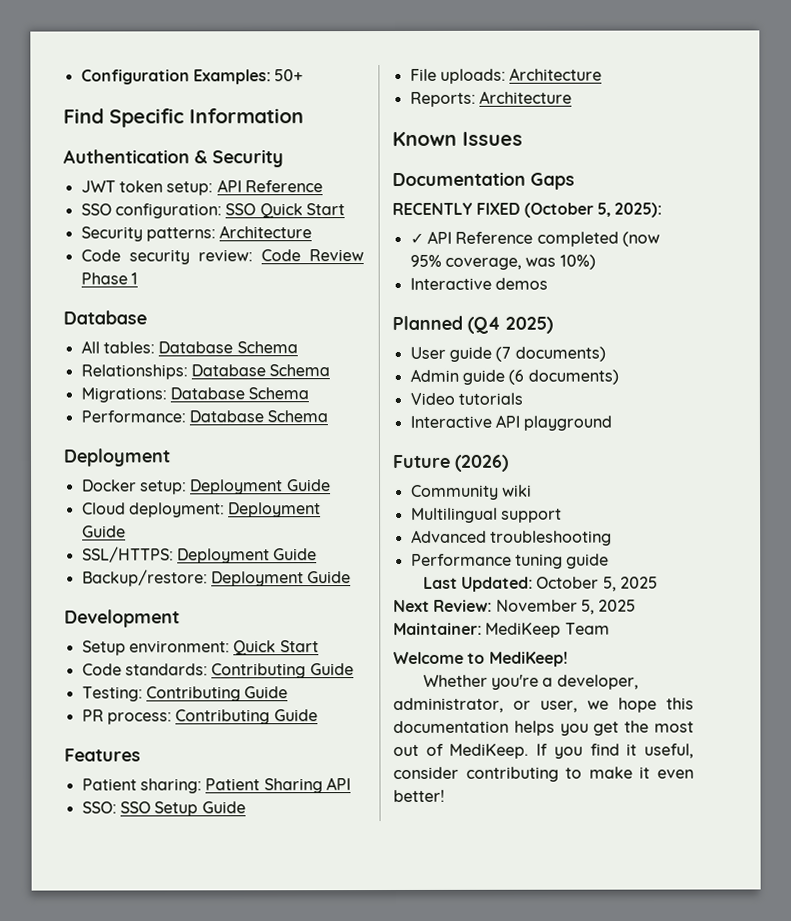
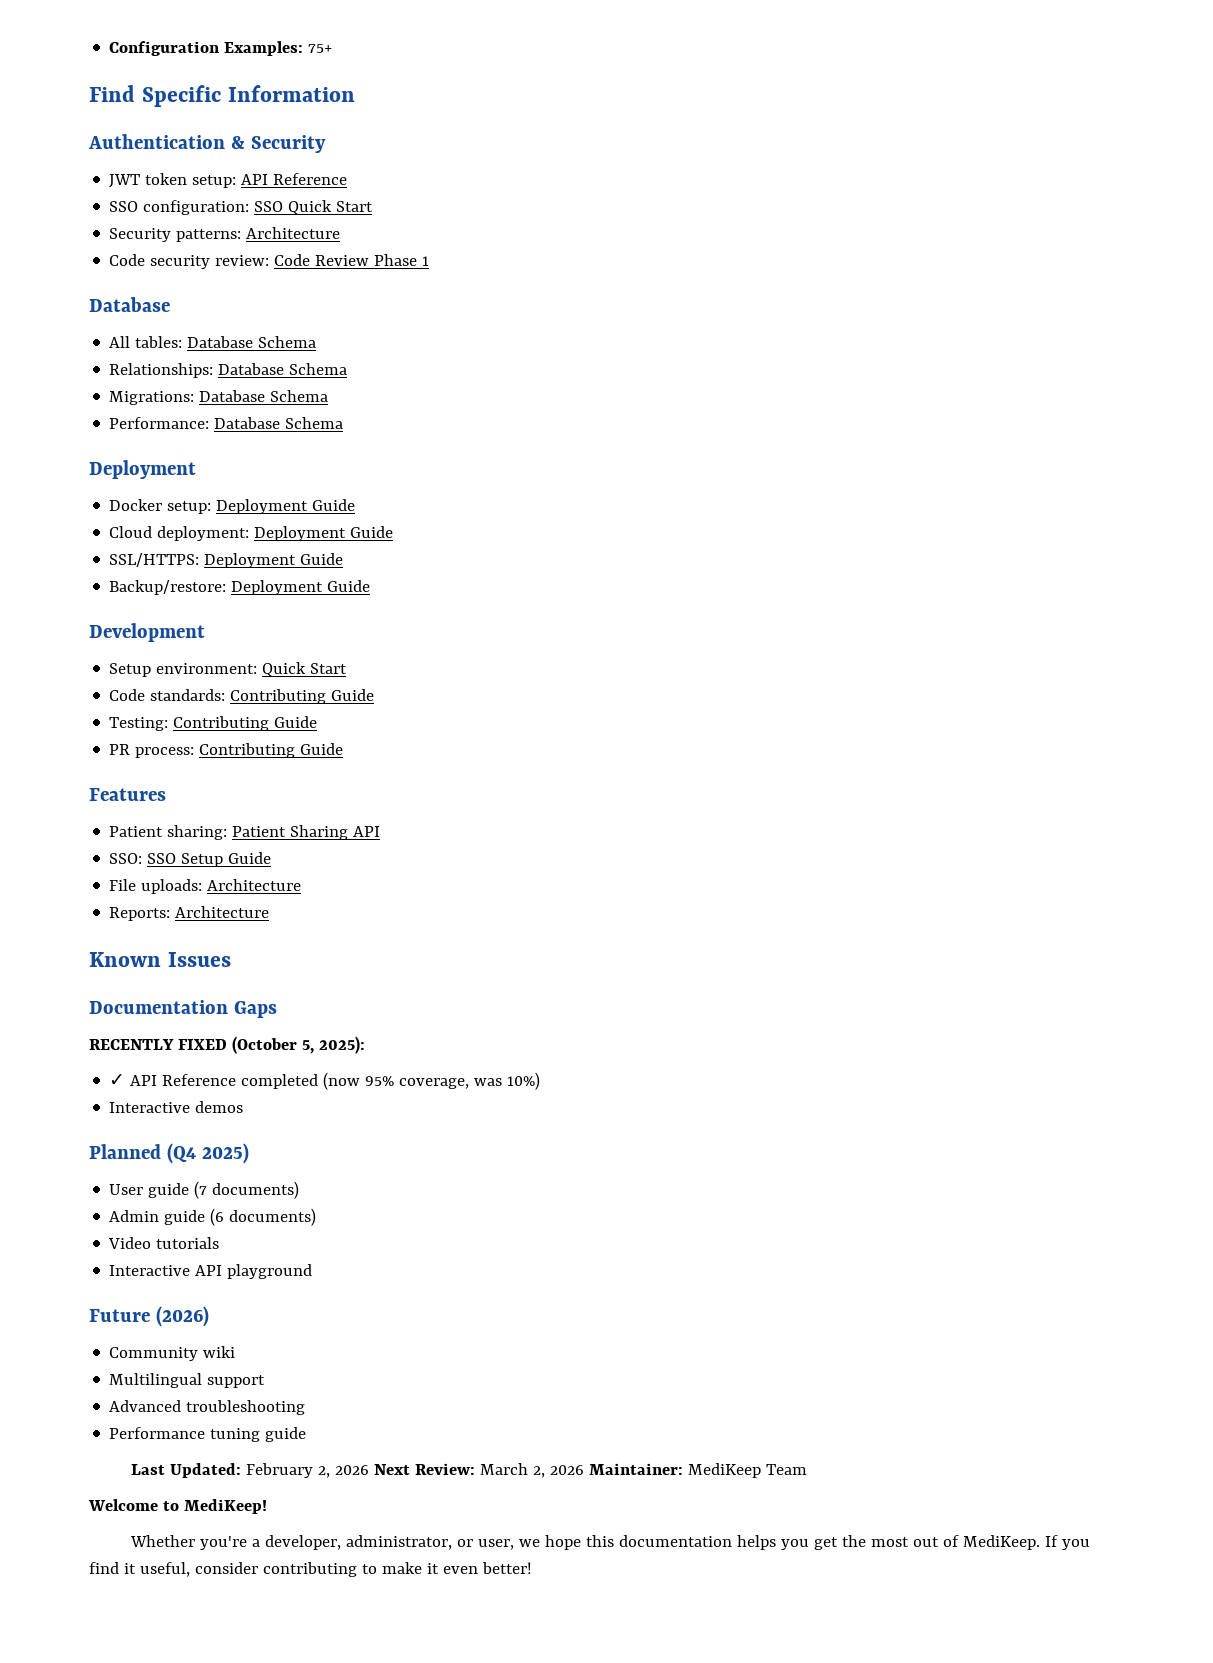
[274,69,304,82] 50+ -> [308,44,333,53] 75+
[536,576,659,592] [393,599,637,615] October 5, 2025 Next Review: November 5, 2025 -> [245,1463,584,1478] February 2, 2026 Next Review: March 2, 2026

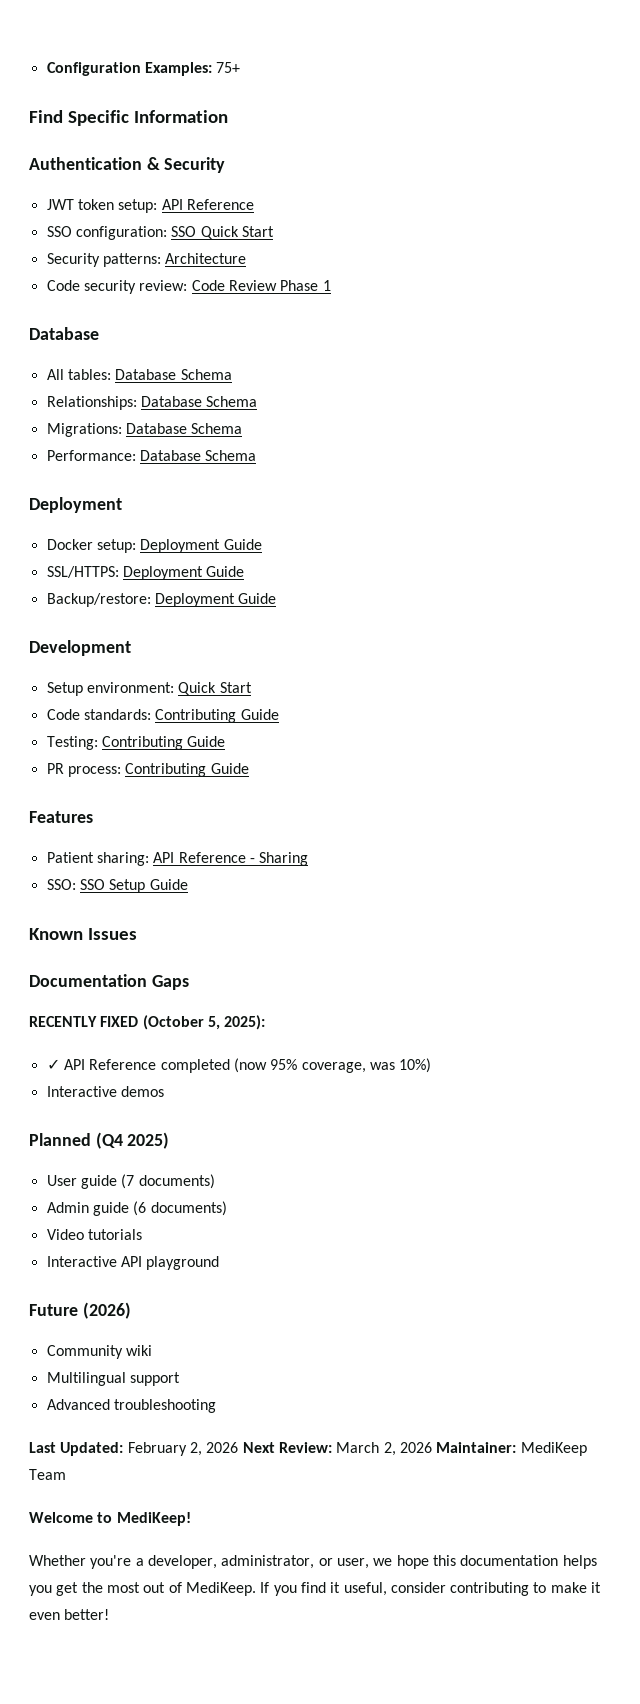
[109,526,394,541] // Cloud deployment: Deployment Guide -> (262, 544) none
[232,826,287,837] Patient -> [153,852,255,863] API Reference -
[353,826,381,837] API -> (309, 859) none
[109,879,302,894] [109,906,270,921] // File uploads: Architecture // Reports: Architecture -> (188, 884) none
[109,1427,307,1442] // Performance tuning guide -> (216, 1406) none

